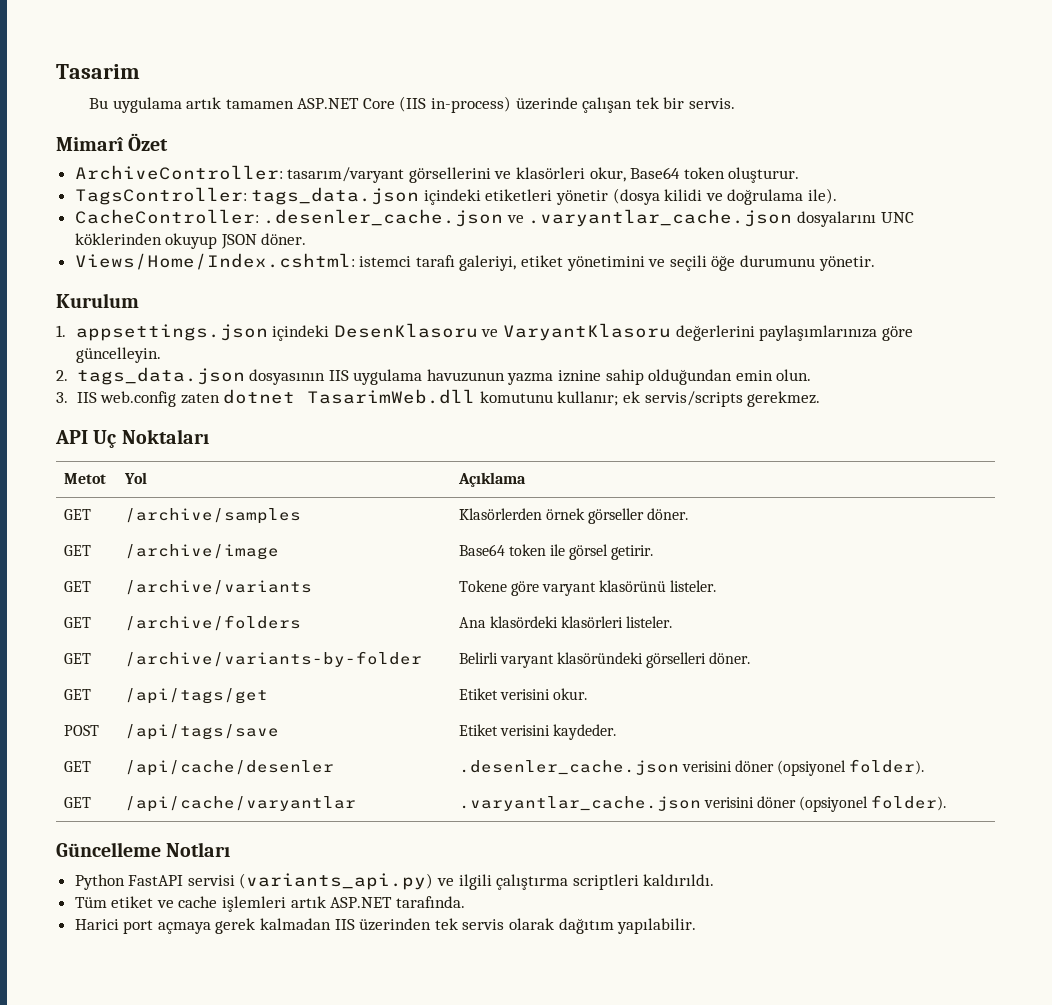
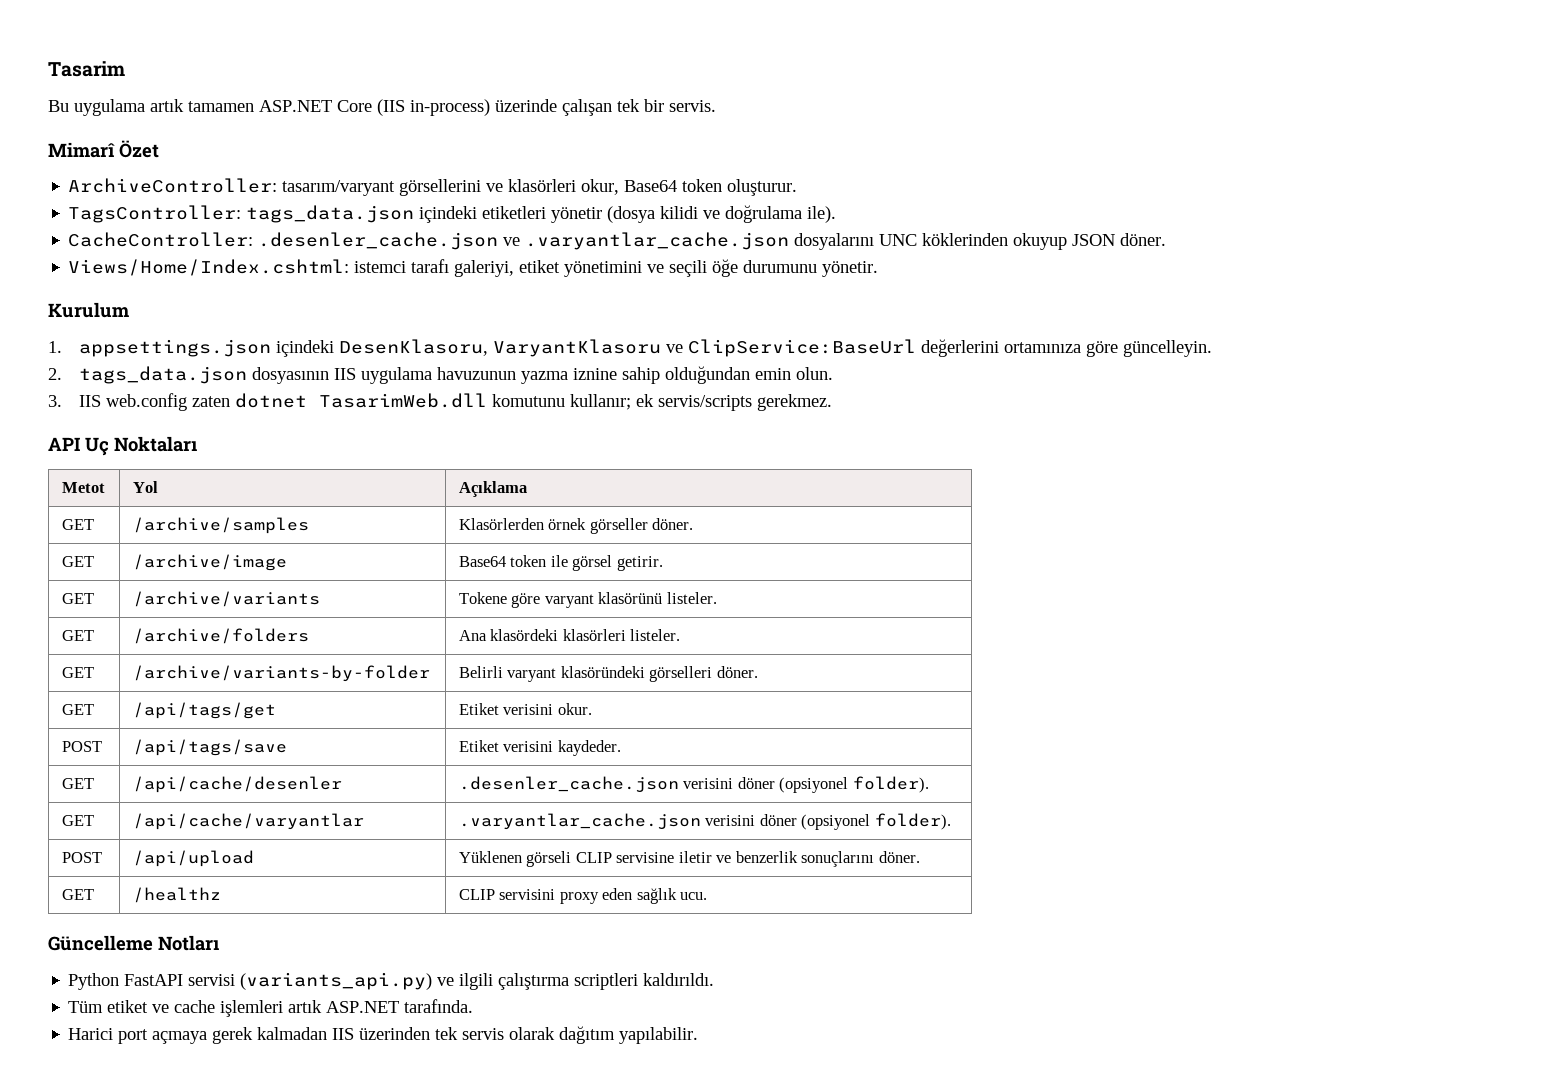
[333,323,878,341] DesenKlasoru ve VaryantKlasoru değerlerini paylaşımlarınıza -> [338,339,1081,357] DesenKlasoru, VaryantKlasoru ve ClipService:BaseUrl değerlerini ortamınıza
(947, 803) none -> [61,852,102,863] [132,850,254,867] [458,851,920,867] [61,889,94,900] [132,887,221,903] [458,888,708,904] // POST | /api/upload | Yüklenen görseli CLIP servisine iletir ve benzerlik sonuçlarını döner. // GET | /healthz | CLIP servisini proxy eden sağlık ucu.

